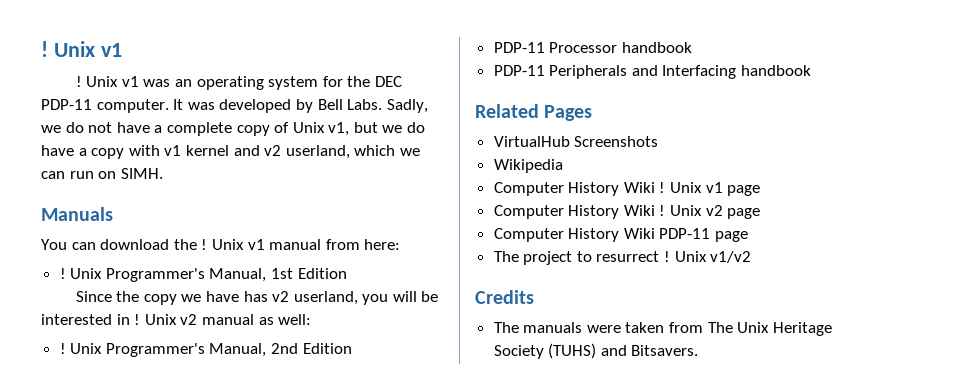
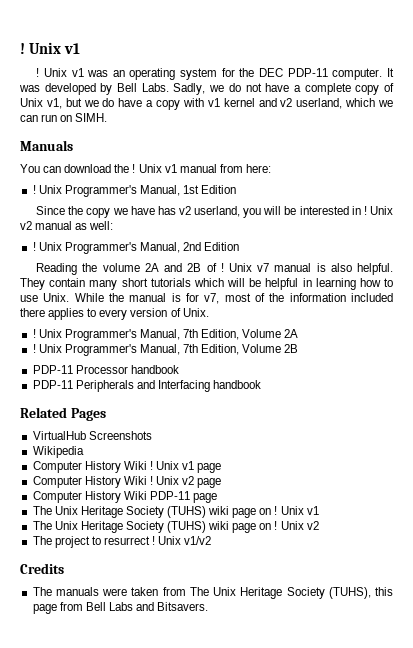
(352, 348) none -> [36,263,393,275] [20,278,393,290] [20,293,393,304] [20,308,209,320] [32,329,299,341] [32,344,299,356] // Reading the volume 2A and 2B of ! Unix v7 manual is also helpful. They contain many short tutorials which will be helpful in learning how to use Unix. While the manual is for v7, most of the information included there applies to every version of Unix. // ! Unix Programmer's Manual, 7th Edition, Volume 2A // ! Unix Programmer's Manual, 7th Edition, Volume 2B
(749, 236) none -> [32,506,319,518] [32,521,319,533] // The Unix Heritage Society (TUHS) wiki page on ! Unix v1 // The Unix Heritage Society (TUHS) wiki page on ! Unix v2
[548,343,597,359] (TUHS) -> [328,587,394,599] [32,602,133,614] (TUHS), this page from Bell Labs

